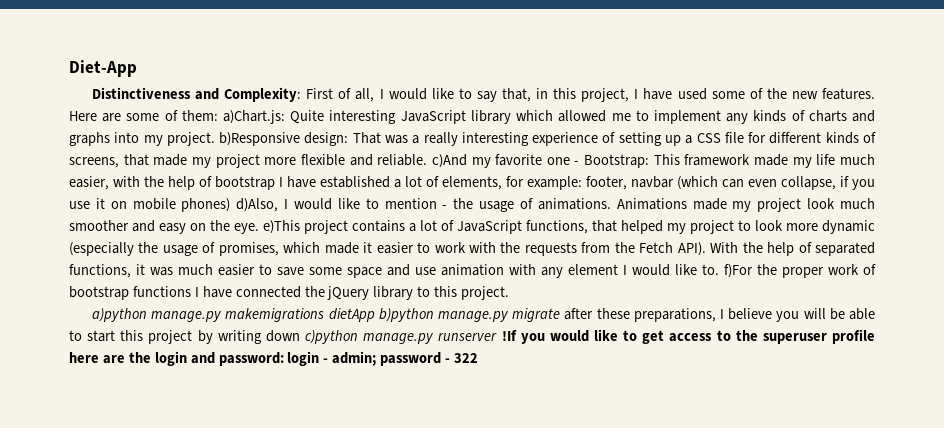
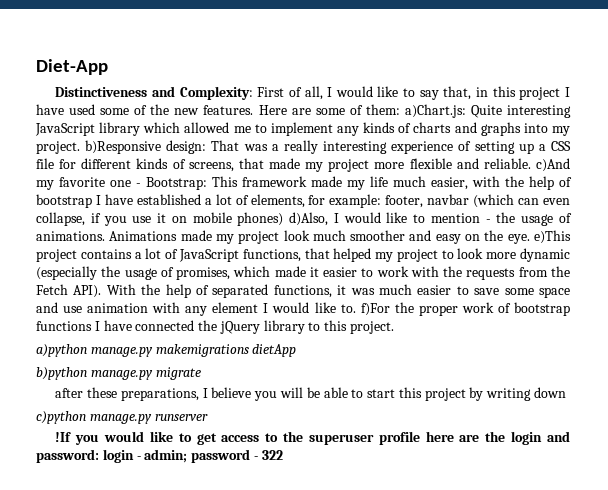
[581,88,630,102] project, -> [519,87,561,100] project
(375, 315) none -> (297, 350) //
(561, 315) none -> (201, 373) //
(300, 336) none -> (566, 392) //
(498, 337) none -> (208, 417) //

